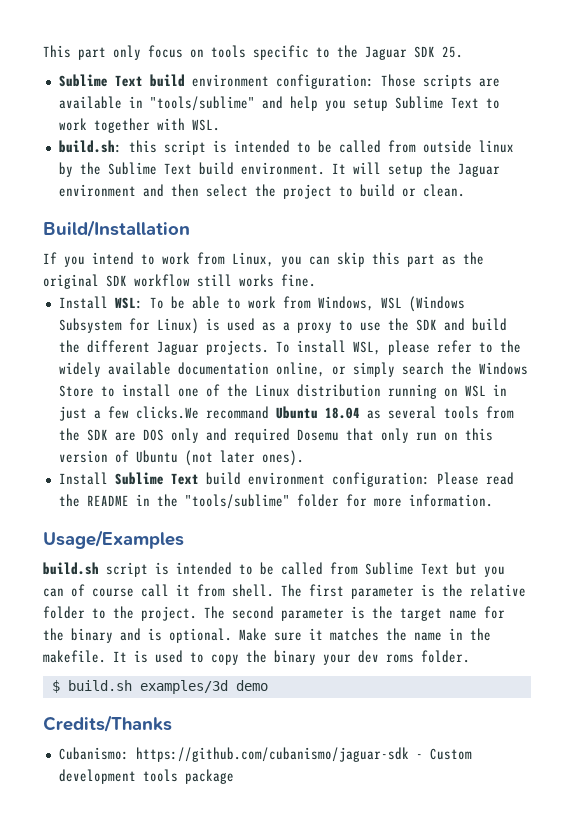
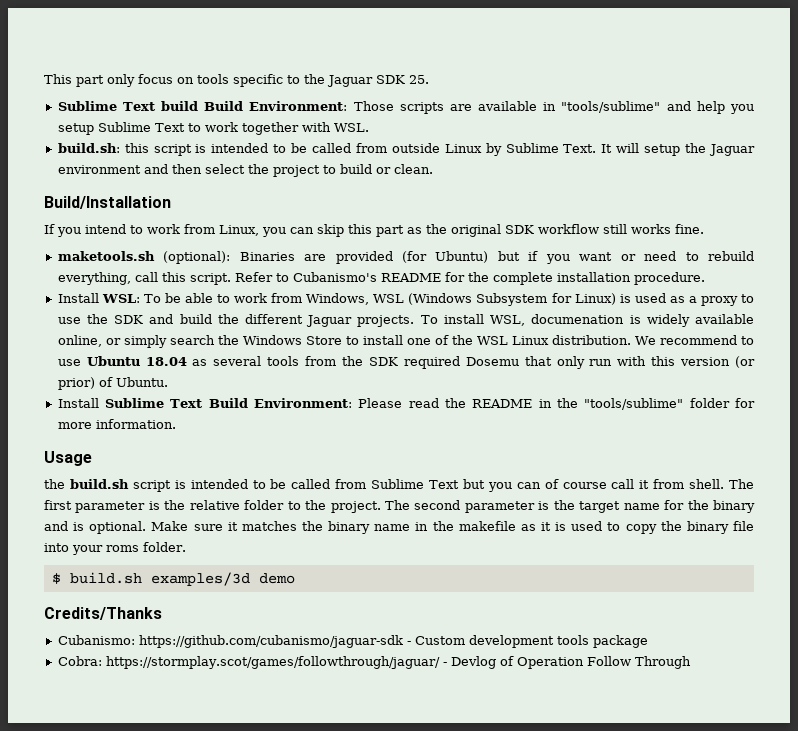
[191,74,374,89] environment configuration: -> [204,101,348,111] Build Environment:
[478,140,514,153] [58,162,325,177] linux by the Sublime Text build environment. -> [444,143,597,156] Linux by Sublime Text.
(316, 280) none -> [57,251,754,264] [57,272,705,285] // maketools.sh (optional): Binaries are provided (for Ubuntu) but if you want or need to rebuild everything, call this script. Refer to Cubanismo's README for the complete installation procedure.
[387,340,521,355] please refer to the -> [531,314,641,324] documenation is
[177,362,269,375] documentation -> (754, 319) none
[254,384,507,399] [58,406,269,421] Linux distribution running on WSL in just a few clicks.We recommand -> [476,335,754,345] [57,359,81,366] WSL Linux distribution. We recommend to use
[114,428,227,443] are DOS only and -> (398, 361) none
[443,432,458,441] on -> [617,356,647,366] with
[114,450,304,466] of Ubuntu (not later ones). -> [734,356,755,368] [57,377,168,390] (or prior) of Ubuntu.
[205,472,430,487] build environment configuration: -> [208,398,353,408] Build Environment:
[43,530,184,549] Usage/Examples // -> [44,451,92,466] [44,479,65,489] Usage // the
(407, 634) none -> [328,521,371,534] binary
[43,650,127,663] makefile. It -> [458,521,552,531] makefile as it
[323,650,379,665] your dev -> [733,521,754,531] [44,543,103,555] file into your
(234, 776) none -> [57,656,691,669] // Cobra: https://stormplay.scot/games/followthrough/jaguar/ - Devlog of Operation Follow Through

